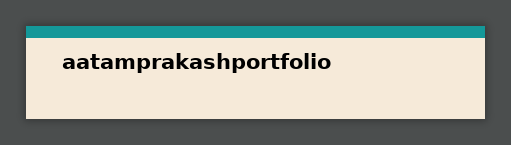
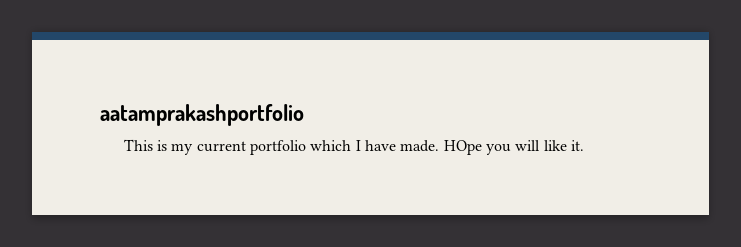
(331, 63) none -> [123,139,584,155] // This is my current portfolio which I have made. HOpe you will like it.

